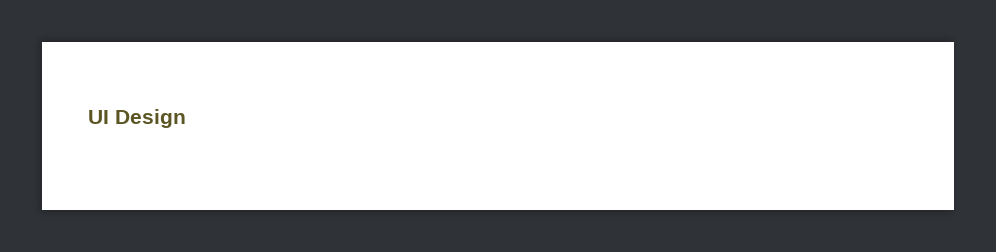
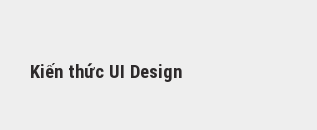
(88, 117) none -> [30,63,104,78] Kiến thức

